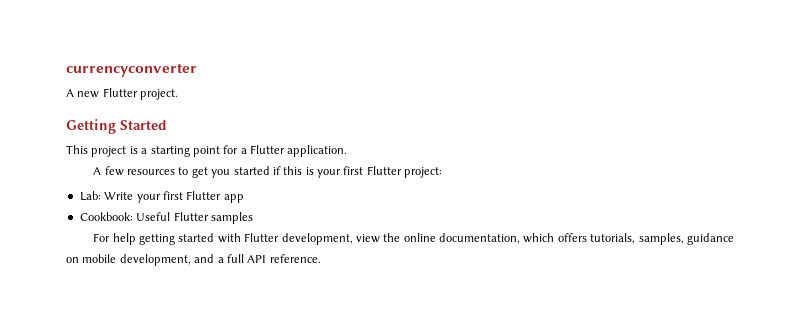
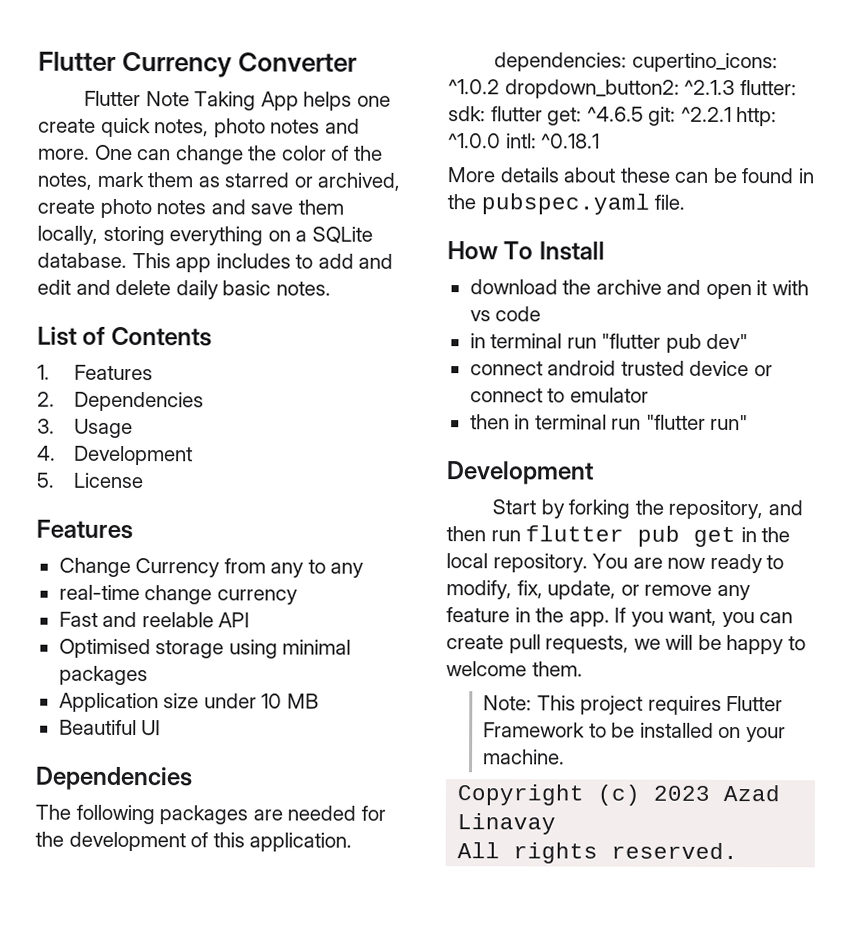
[66,63,197,77] [66,88,179,100] [66,119,167,134] [66,145,348,157] [93,166,443,178] [79,191,244,203] [79,212,253,224] [93,233,734,245] [66,254,321,266] currencyconverter // A new Flutter project. // Getting Started // This project is a starting point for a Flutter application. // A few resources to get you started if this is your first Flutter project: // Lab: Write your first Flutter app // Cookbook: Useful Flutter samples // For help getting started with Flutter development, view the online documentation, which offers tutorials, samples, guidance on mobile development, and a full API reference. -> [38,51,358,78] [84,90,391,111] [38,117,360,138] [38,144,383,165] [37,171,401,191] [37,198,344,219] [37,225,373,246] [37,252,394,273] [37,279,331,300] [37,326,212,347] [37,364,154,381] [37,391,205,412] [37,418,134,439] [37,445,194,466] [36,472,144,489] [36,519,133,540] [58,557,365,578] [58,584,298,605] [58,611,251,628] [58,638,352,659] [58,665,148,686] [58,692,319,713] [58,719,162,736] [35,766,193,791] [35,804,386,825] [35,831,353,852] [494,52,778,73] [448,79,797,99] [448,106,778,127] [448,133,601,149] [447,167,815,184] [447,193,686,215] [447,241,605,261] [469,279,809,300] [469,306,542,322] [469,333,749,353] [469,360,773,377] [469,387,649,403] [469,414,749,431] [446,461,594,485] [492,499,803,520] [446,525,791,548] [446,553,785,574] [446,580,751,601] [446,607,794,628] [446,634,806,655] [446,661,583,677] [483,695,784,715] [483,722,786,743] [483,749,566,765] [457,784,781,806] [457,813,557,835] [457,842,739,864] Flutter Currency Converter // Flutter Note Taking App helps one create quick notes, photo notes and more. One can change the color of the notes, mark them as starred or archived, create photo notes and save them locally, storing everything on a SQLite database. This app includes to add and edit and delete daily basic notes. // List of Contents // 1. Features // 2. Dependencies // 3. Usage // 4. Development // 5. License // Features // Change Currency from any to any // real-time change currency // Fast and reelable API // Optimised storage using minimal packages // Application size under 10 MB // Beautiful UI // Dependencies // The following packages are needed for the development of this application. // dependencies: cupertino_icons: ^1.0.2 dropdown_button2: ^2.1.3 flutter: sdk: flutter get: ^4.6.5 git: ^2.2.1 http: ^1.0.0 intl: ^0.18.1 // More details about these can be found in the pubspec.yaml file. // How To Install // download the archive and open it with vs code // in terminal run "flutter pub dev" // connect android trusted device or connect to emulator // then in terminal run "flutter run" // Development // Start by forking the repository, and then run flutter pub get in the local repository. You are now ready to modify, fix, update, or remove any feature in the app. If you want, you can create pull requests, we will be happy to welcome them. // Note: This project requires Flutter Framework to be installed on your machine. // Copyright (c) 2023 Azad Linavay // All rights reserved.

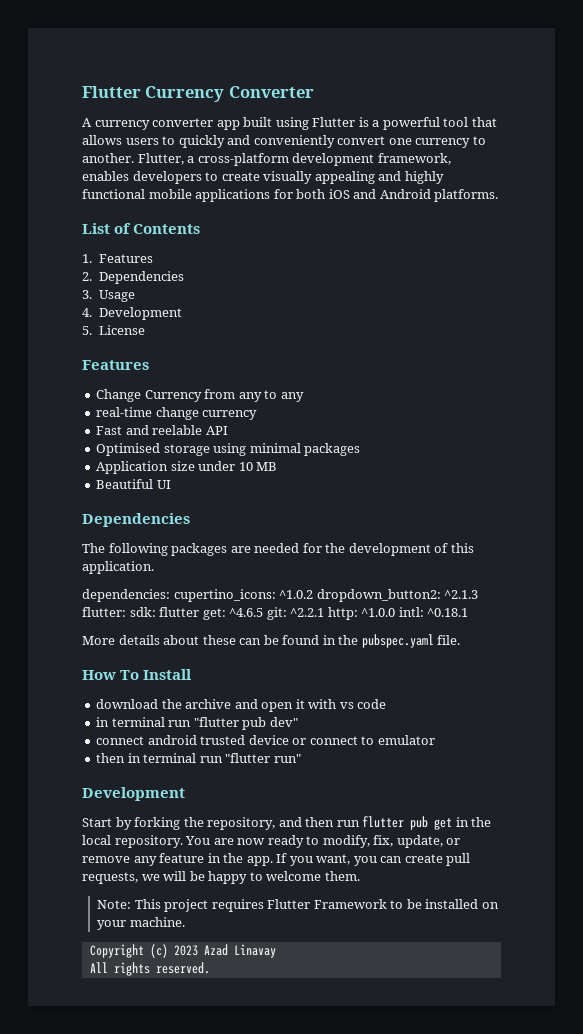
[84,90,391,111] [38,117,360,138] [38,144,383,165] [37,171,401,191] [37,198,344,219] [37,225,373,246] [37,252,394,273] [37,279,331,300] Flutter Note Taking App helps one create quick notes, photo notes and more. One can change the color of the notes, mark them as starred or archived, create photo notes and save them locally, storing everything on a SQLite database. This app includes to add and edit and delete daily basic notes. -> [82,117,497,130] [82,135,486,148] [82,153,451,166] [82,171,444,184] [82,189,499,202] A currency converter app built using Flutter is a powerful tool that allows users to quickly and conveniently convert one currency to another. Flutter, a cross-platform development framework, enables developers to create visually appealing and highly functional mobile applications for both iOS and Android platforms.

